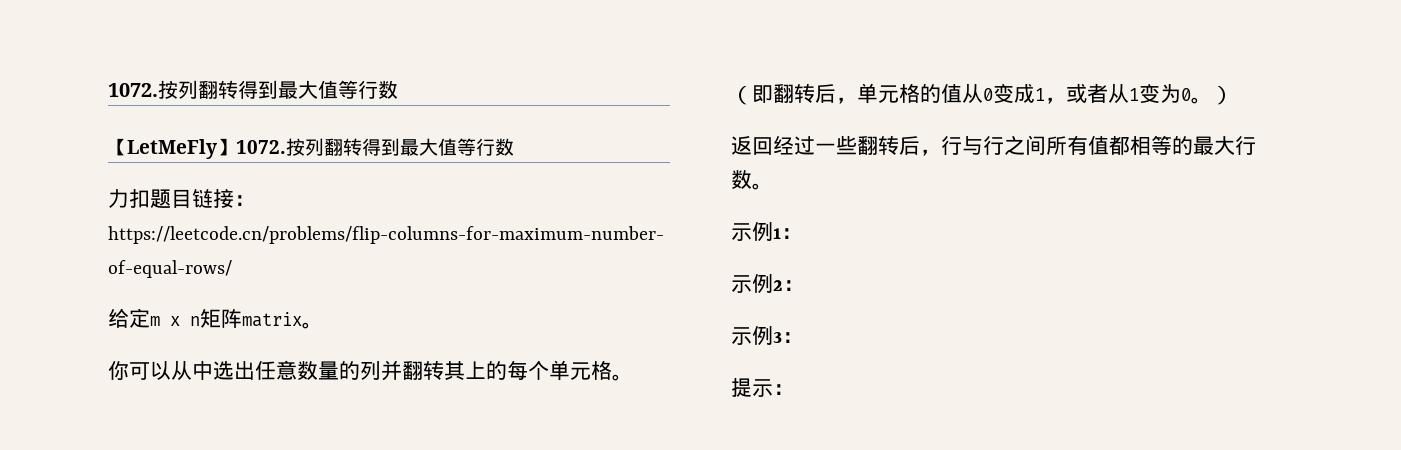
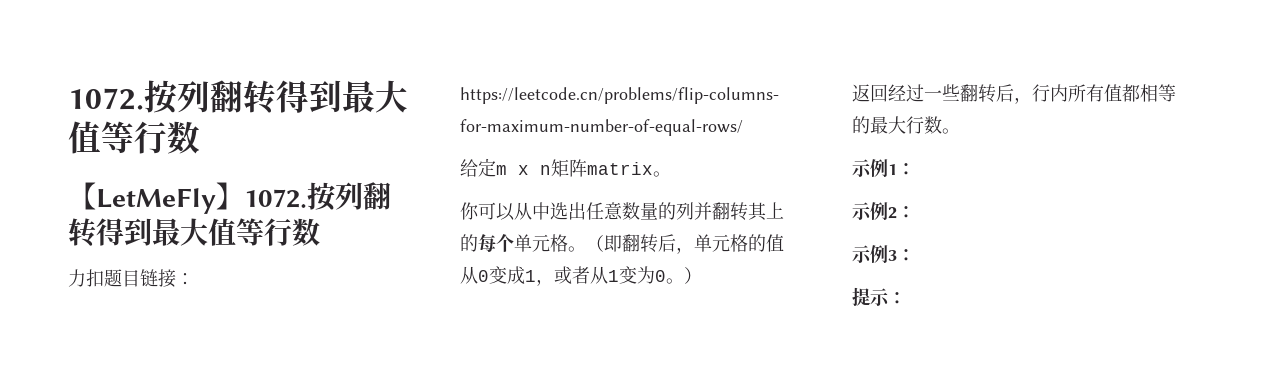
[962,135,1046,155] 与行之间 -> [1050,84,1068,102] 内

